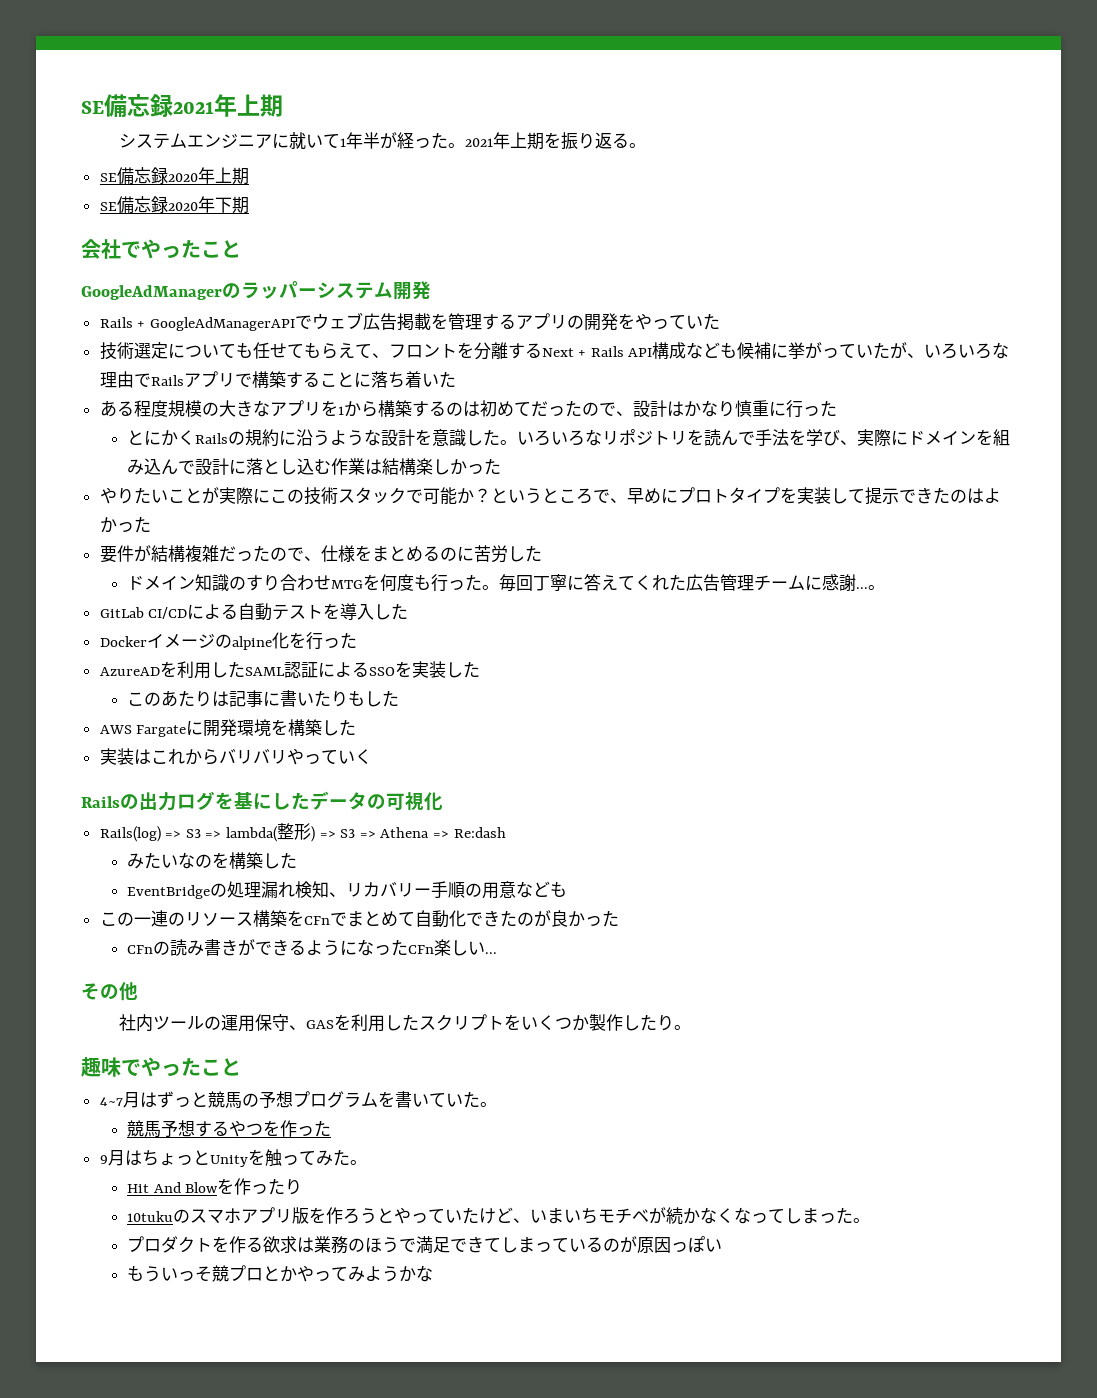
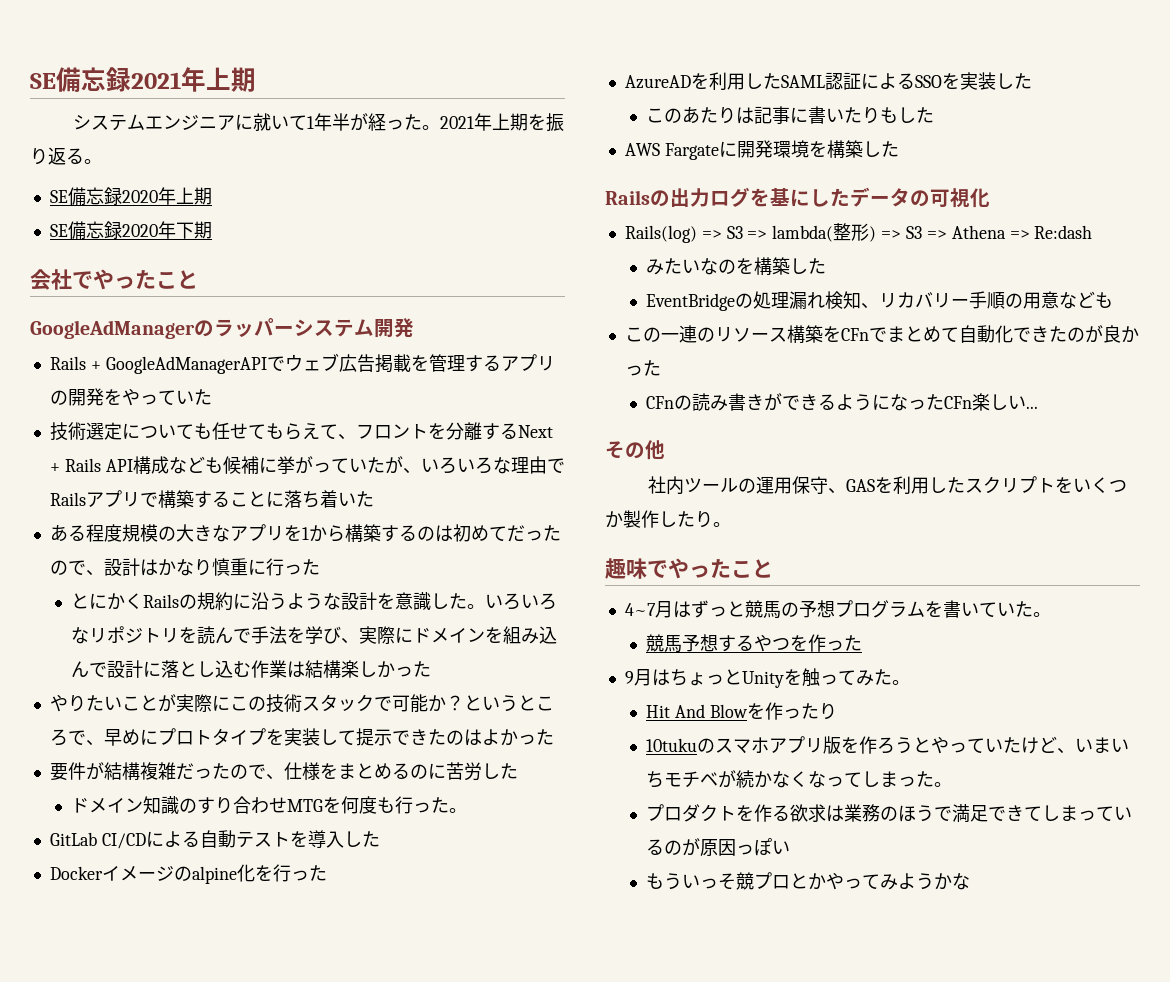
[499,573,886,591] 毎回丁寧に答えてくれた広告管理チームに感謝...。 -> (468, 810) none
[99,748,372,765] // 実装はこれからバリバリやっていく -> (899, 149) none

